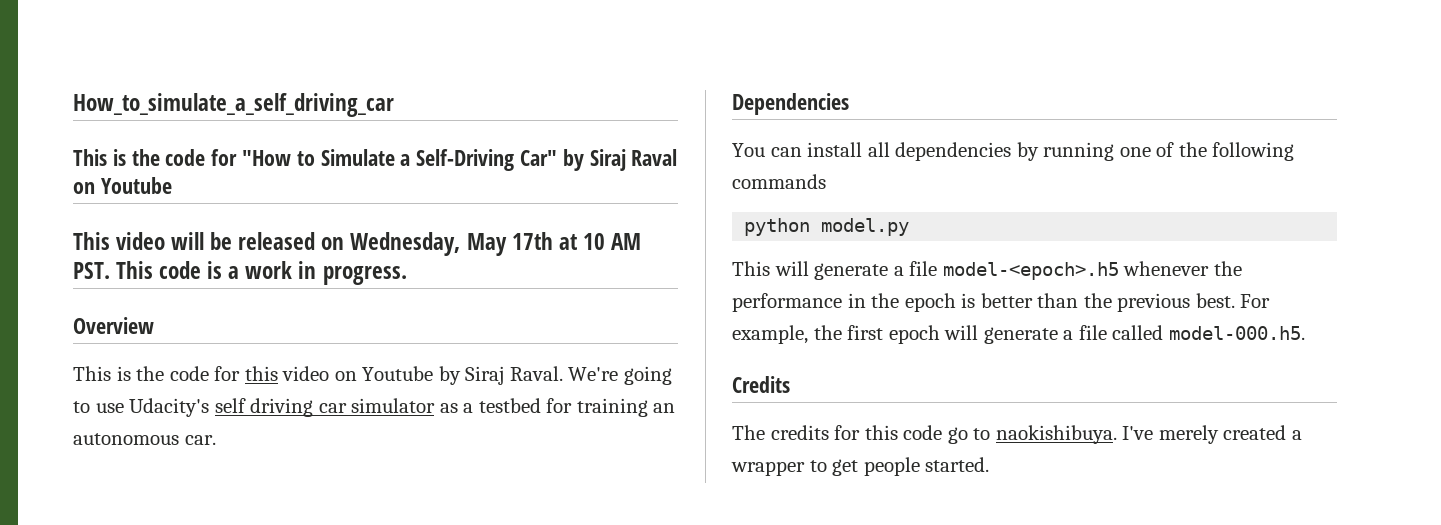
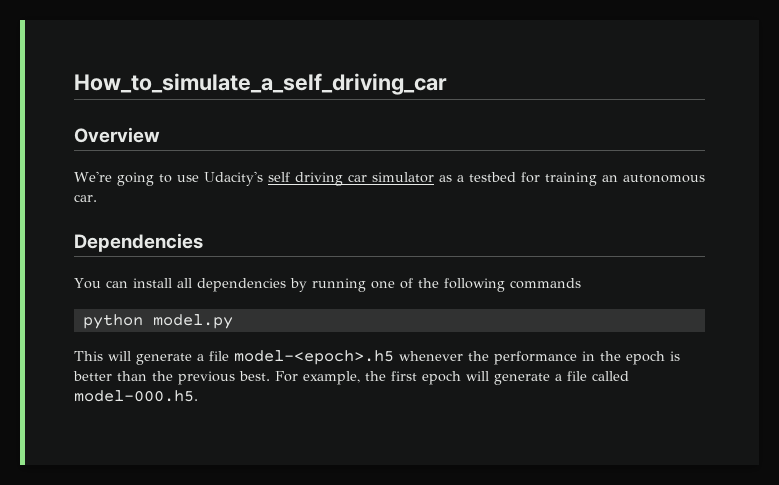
[73,149,678,171] [73,177,172,194] [73,232,641,256] [73,261,407,285] [73,317,154,334] [73,366,563,385] This is the code for "How to Simulate a Self-Driving Car" by Siraj Raval on Youtube // This video will be released on Wednesday, May 17th at 10 AM PST. This code is a work in progress. // Overview // This is the code for this video on Youtube by Siraj Raval. -> [74,127,160,143] Overview //
[732,376,790,393] [732,425,1302,444] [731,457,990,476] // Credits // The credits for this code go to naokishibuya. I've merely created a wrapper to get people started. -> (198, 396) none

